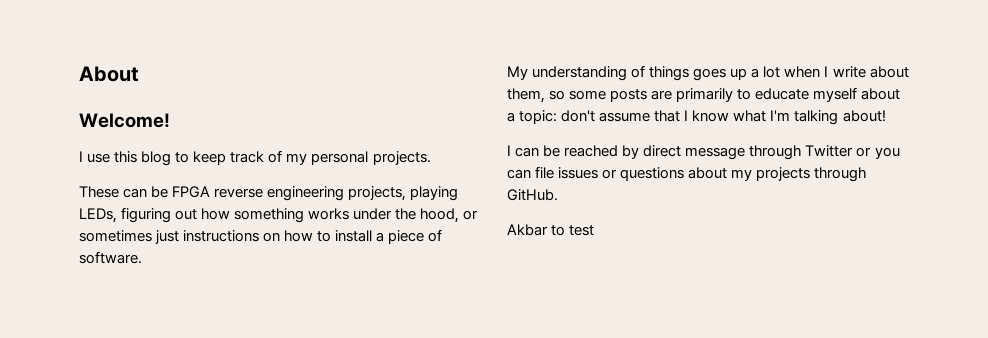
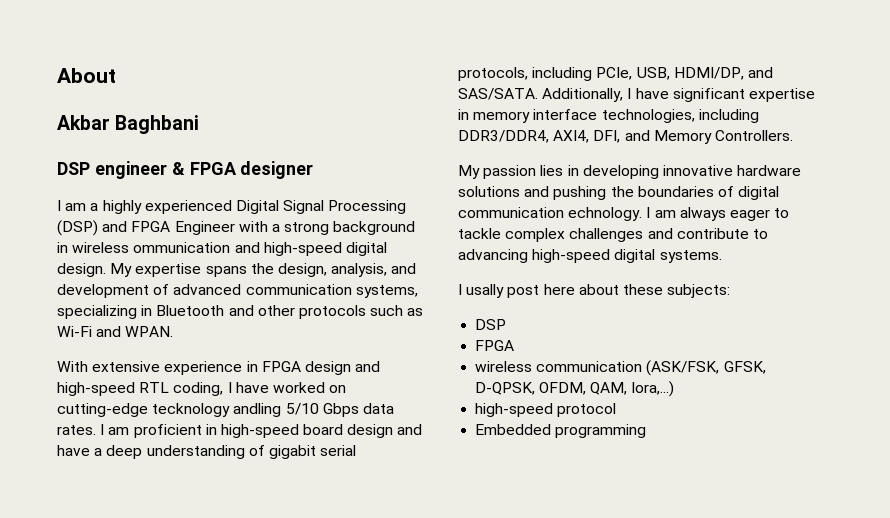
[79,113,170,128] [79,150,431,166] [79,186,459,201] [79,207,479,223] [79,229,443,244] [79,251,142,264] [507,65,909,81] [507,87,901,103] [507,110,886,125] [507,145,900,160] [507,166,867,182] [507,189,558,201] [507,224,595,236] Welcome! // I use this blog to keep track of my personal projects. // These can be FPGA reverse engineering projects, playing LEDs, figuring out how something works under the hood, or sometimes just instructions on how to install a piece of software. // My understanding of things goes up a lot when I write about them, so some posts are primarily to educate myself about a topic: don't assume that I know what I'm talking about! // I can be reached by direct message through Twitter or you can file issues or questions about my projects through GitHub. // Akbar to test -> [57,115,200,134] [57,161,314,179] [57,200,407,214] [57,220,416,236] [57,242,387,256] [57,263,417,277] [57,284,418,298] [57,305,424,319] [57,326,174,337] [57,361,381,375] [57,382,347,396] [57,403,394,417] [57,424,423,438] [57,445,357,459] [458,67,773,81] [458,88,815,102] [458,109,759,123] [458,130,793,144] [458,165,802,179] [458,186,780,200] [458,207,790,221] [458,228,768,242] [458,249,722,263] [458,284,731,298] [475,319,507,330] [475,340,515,351] [475,360,766,376] [475,381,674,397] [475,403,617,417] [475,424,647,438] Akbar Baghbani // DSP engineer & FPGA designer // I am a highly experienced Digital Signal Processing (DSP) and FPGA Engineer with a strong background in wireless ommunication and high-speed digital design. My expertise spans the design, analysis, and development of advanced communication systems, specializing in Bluetooth and other protocols such as Wi-Fi and WPAN. // With extensive experience in FPGA design and high-speed RTL coding, I have worked on cutting-edge tecknology andling 5/10 Gbps data rates. I am proficient in high-speed board design and have a deep understanding of gigabit serial protocols, including PCIe, USB, HDMI/DP, and SAS/SATA. Additionally, I have significant expertise in memory interface technologies, including DDR3/DDR4, AXI4, DFI, and Memory Controllers. // My passion lies in developing innovative hardware solutions and pushing the boundaries of digital communication echnology. I am always eager to tackle complex challenges and contribute to advancing high-speed digital systems. // I usally post here about these subjects: // DSP // FPGA // wireless communication (ASK/FSK, GFSK, D-QPSK, OFDM, QAM, lora,...) // high-speed protocol // Embedded programming

